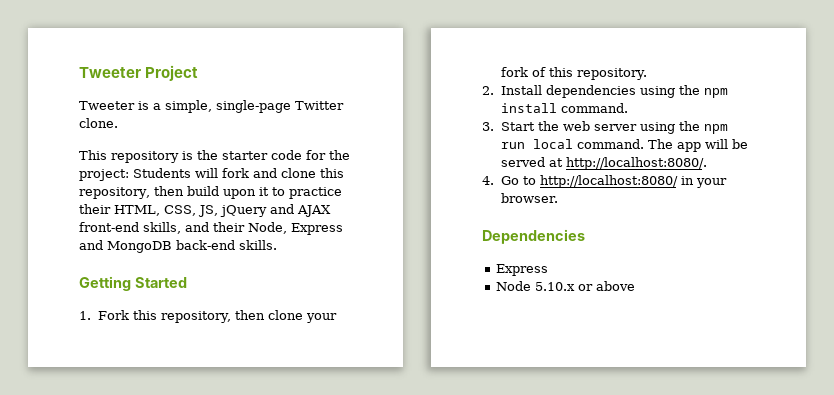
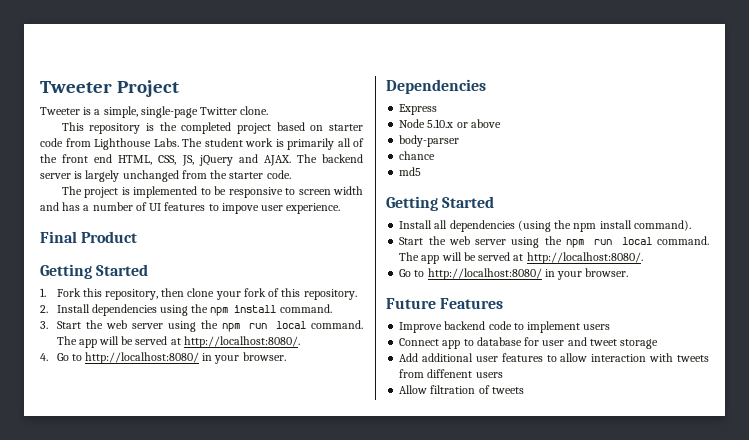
[222,150,350,160] [79,168,344,181] [79,186,342,199] [79,204,111,214] starter code for the project: Students will fork and clone this repository, then build upon it to practice their -> [181,122,363,134] [40,138,364,150] [40,154,113,163] completed project based on starter code from Lighthouse Labs. The student work is primarily all of the front end
[297,205,331,217] [79,222,343,235] [79,240,277,253] AJAX front-end skills, and their Node, Express and MongoDB back-end skills. -> [263,154,363,166] [40,170,291,182] [61,186,363,198] [40,202,341,214] [40,231,138,243] AJAX. The backend server is largely unchanged from the starter code. // The project is implemented to be responsive to screen width and has a number of UI features to impove user experience. // Final Product
(636, 286) none -> [399,135,460,147] [399,151,436,160] [399,167,422,176] [386,196,495,211] [399,220,691,232] [399,236,709,248] [399,252,643,264] [399,268,629,280] [386,298,504,309] [399,321,611,333] [399,337,659,349] [399,353,709,362] [399,369,503,378] [399,385,524,394] // body-parser // chance // md5 // Getting Started // Install all dependencies (using the npm install command). // Start the web server using the npm run local command. The app will be served at http://localhost:8080/. // Go to http://localhost:8080/ in your browser. // Future Features // Improve backend code to implement users // Connect app to database for user and tweet storage // Add additional user features to allow interaction with tweets from diffenent users // Allow filtration of tweets

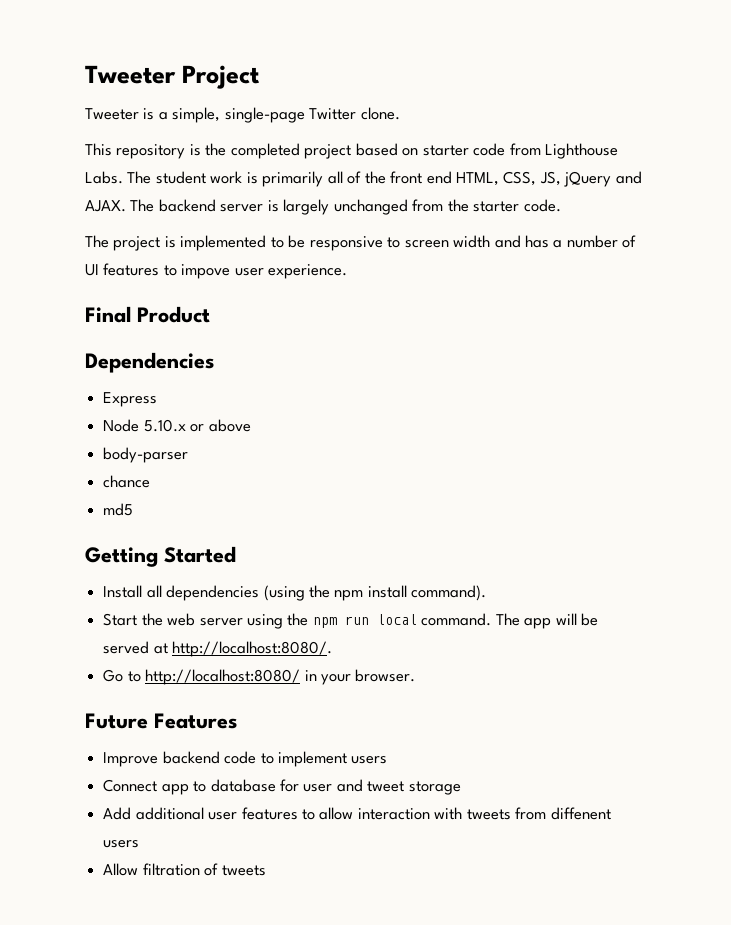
[40,264,149,279] [40,288,357,300] [40,304,332,316] [40,320,363,332] [56,336,300,348] [40,352,286,364] // Getting Started // 1. Fork this repository, then clone your fork of this repository. // 2. Install dependencies using the npm install command. // 3. Start the web server using the npm run local command. The app will be served at http://localhost:8080/. // 4. Go to http://localhost:8080/ in your browser. -> (210, 314) none

